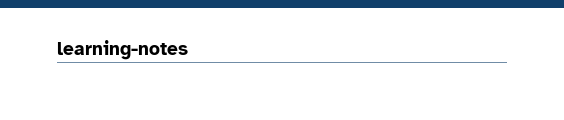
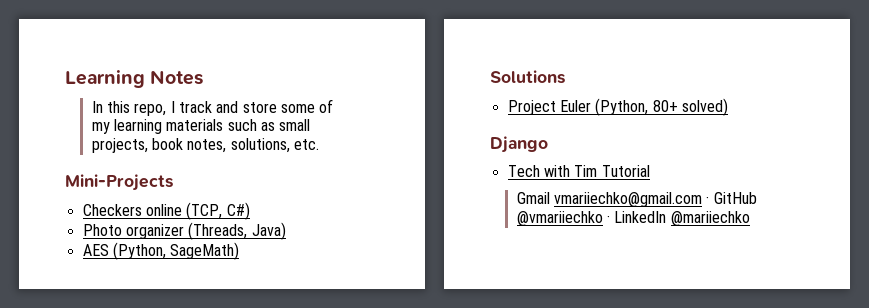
[57,40,188,60] learning-notes -> [65,70,204,88] [91,99,334,116] [91,119,311,134] [91,138,319,153] [65,174,173,191] [82,202,250,220] [82,222,286,240] [82,242,240,260] [490,70,565,84] [507,98,728,116] [490,136,548,153] [507,165,650,177] [516,192,757,207] [516,211,750,226] Learning Notes // In this repo, I track and store some of my learning materials such as small projects, book notes, solutions, etc. // Mini-Projects // Checkers online (TCP, C#) // Photo organizer (Threads, Java) // AES (Python, SageMath) // Solutions // Project Euler (Python, 80+ solved) // Django // Tech with Tim Tutorial // Gmail vmariiechko@gmail.com · GitHub @vmariiechko · LinkedIn @mariiechko

